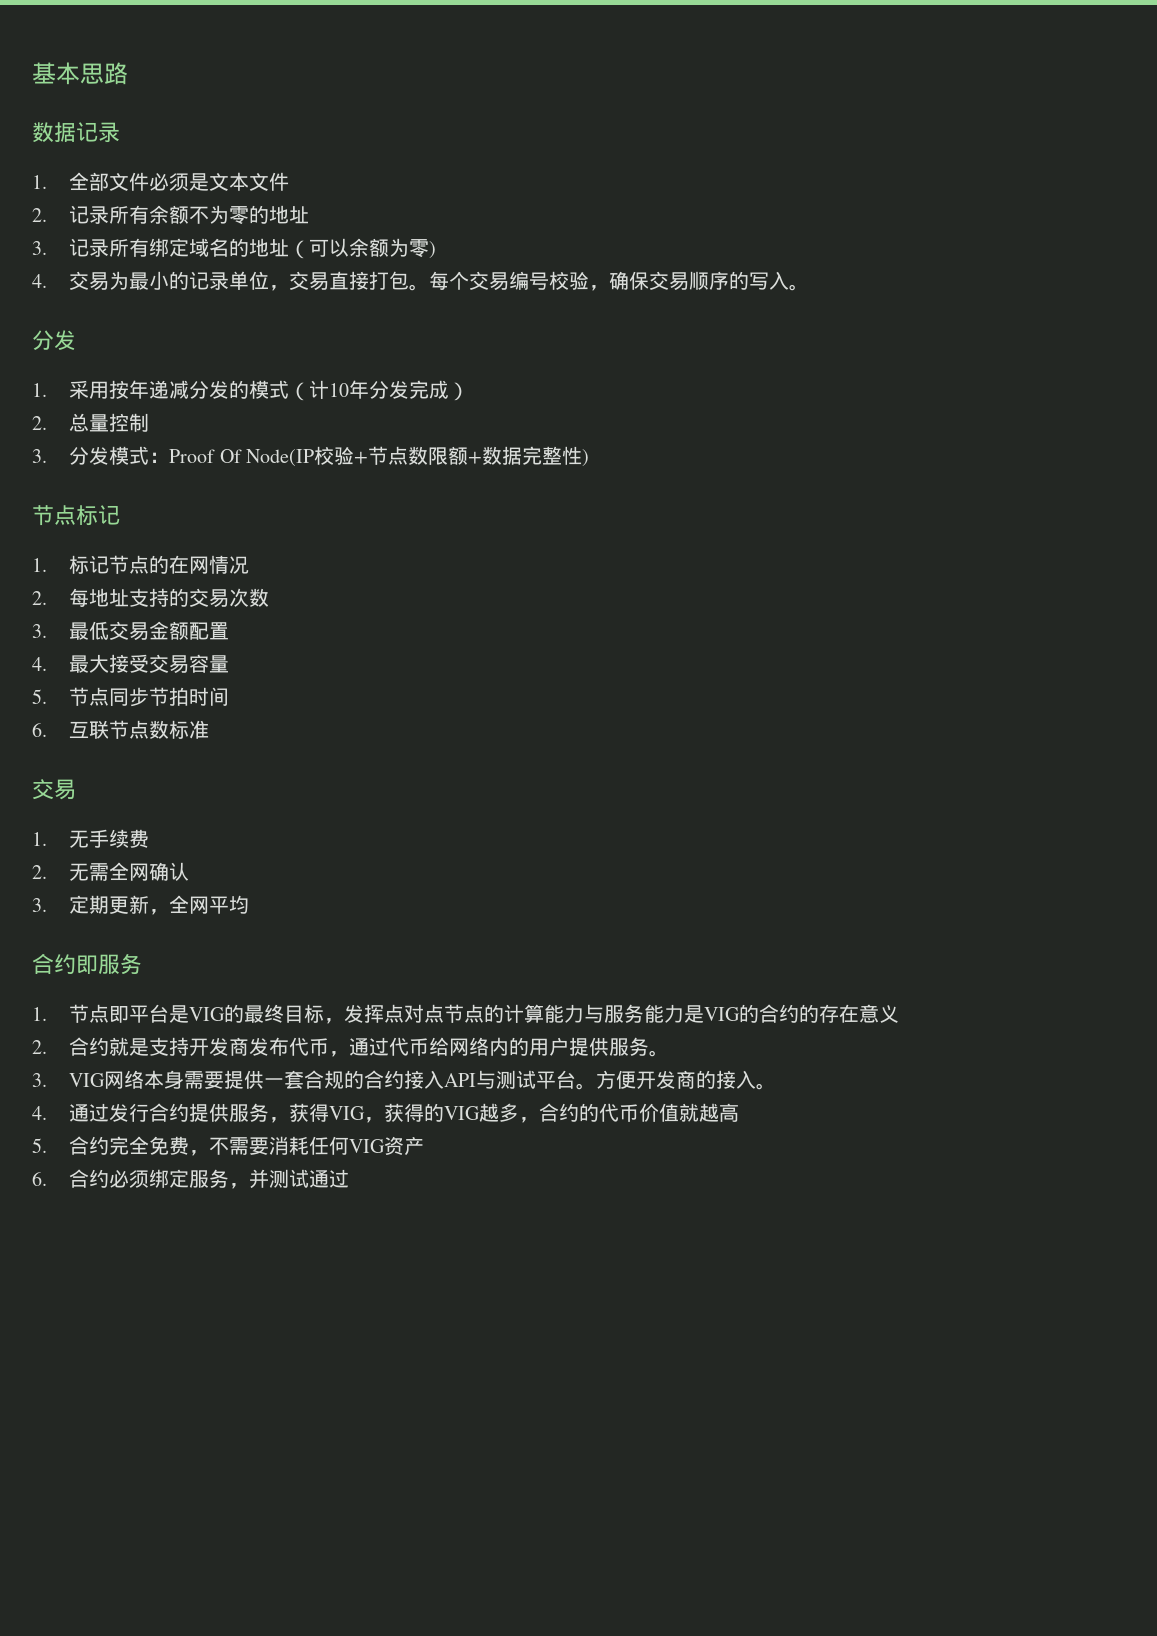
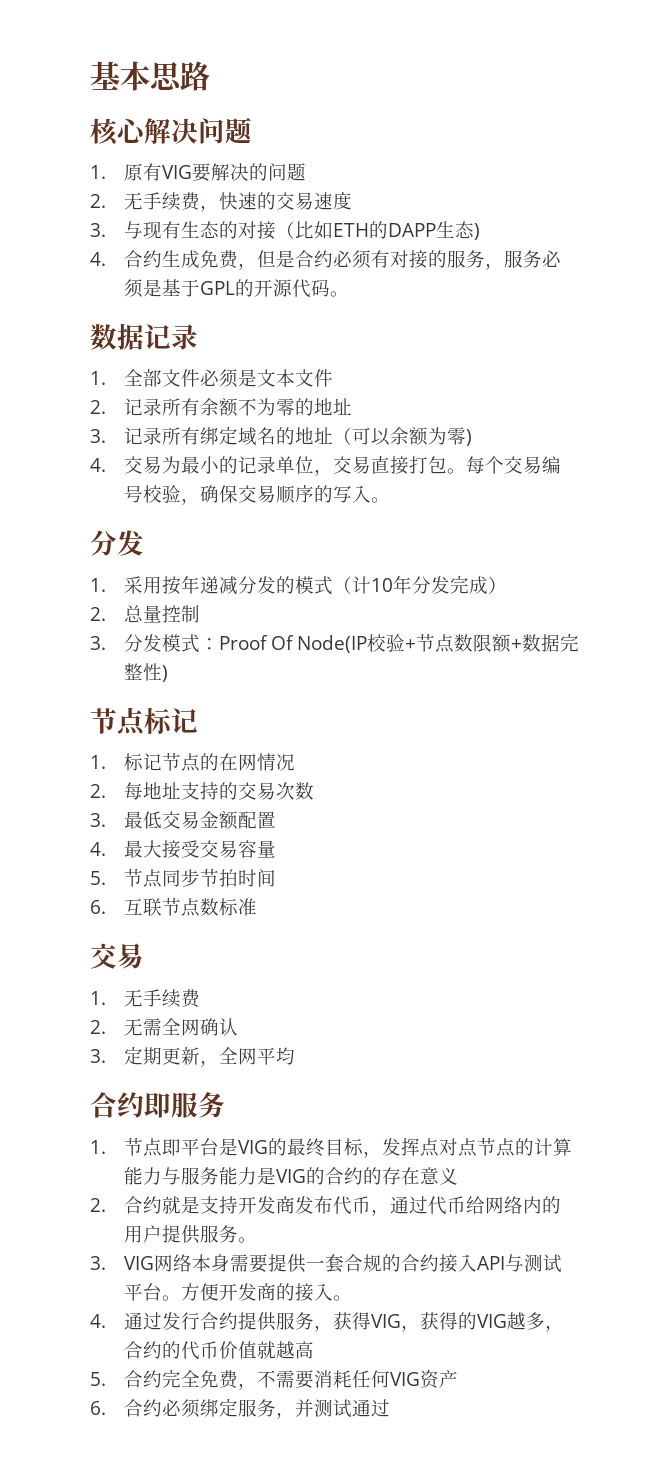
(128, 73) none -> [90,117,252,146] [90,163,306,182] [90,192,352,212] [90,221,480,240] [90,250,562,270] [123,279,349,298] // 核心解决问题 // 1.原有VIG要解决的问题 // 2.无手续费，快速的交易速度 // 3.与现有生态的对接（比如ETH的DAPP生态) // 4.合约生成免费，但是合约必须有对接的服务，服务必须是基于GPL的开源代码。

